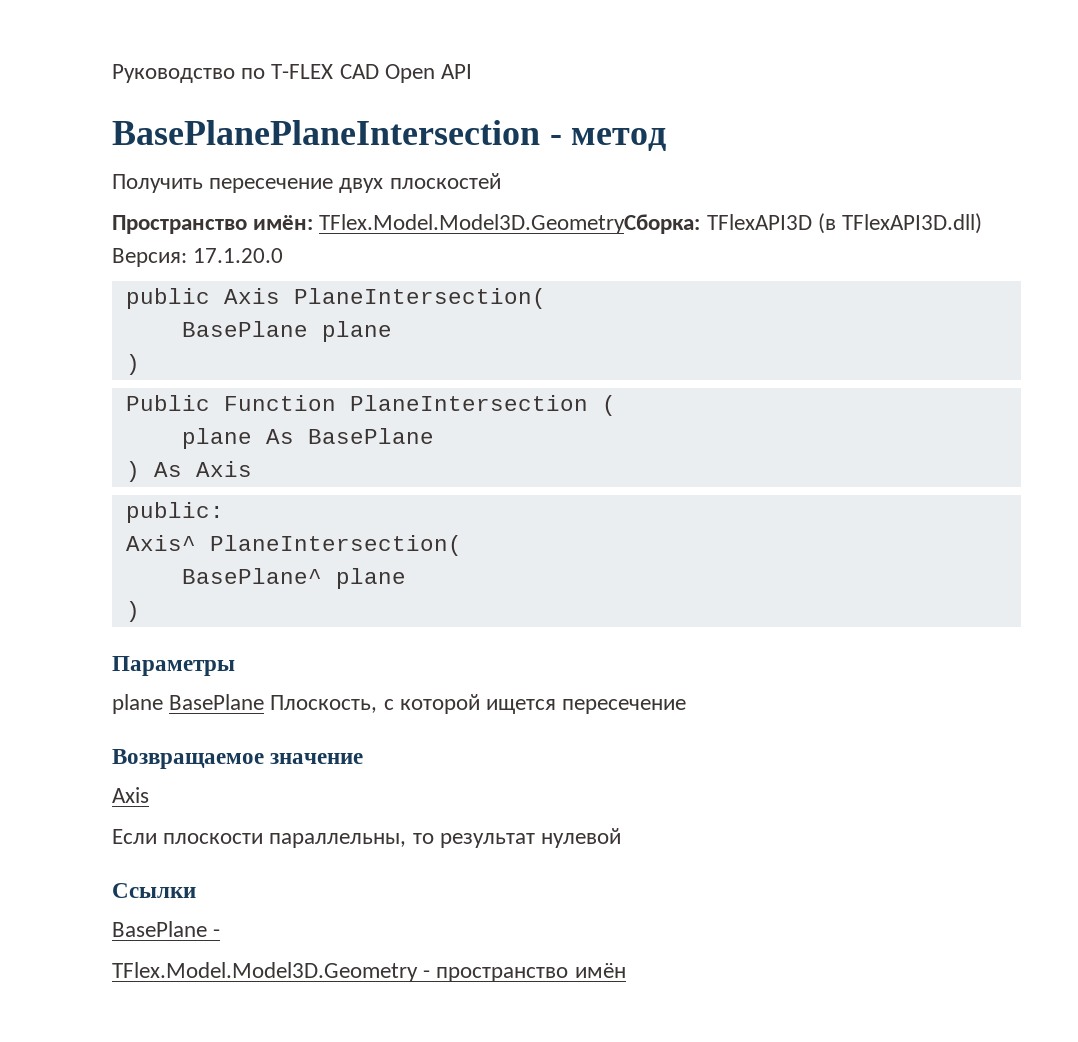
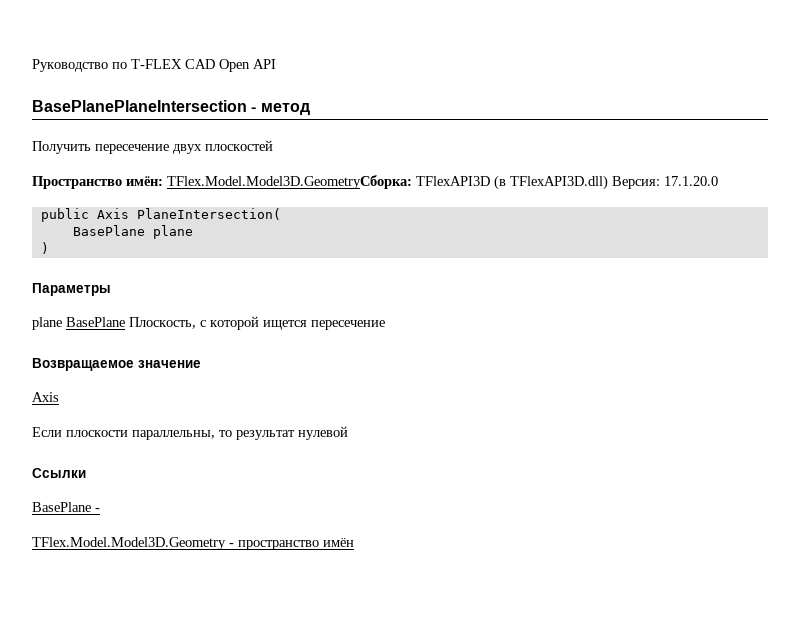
[125,395,616,416] [181,428,434,449] [125,461,252,482] [125,502,224,523] [125,535,462,556] [181,568,406,589] [125,601,140,622] // Public Function PlaneIntersection ( // plane As BasePlane // ) As Axis // public: // Axis^ PlaneIntersection( // BasePlane^ plane // ) -> (49, 248) none

